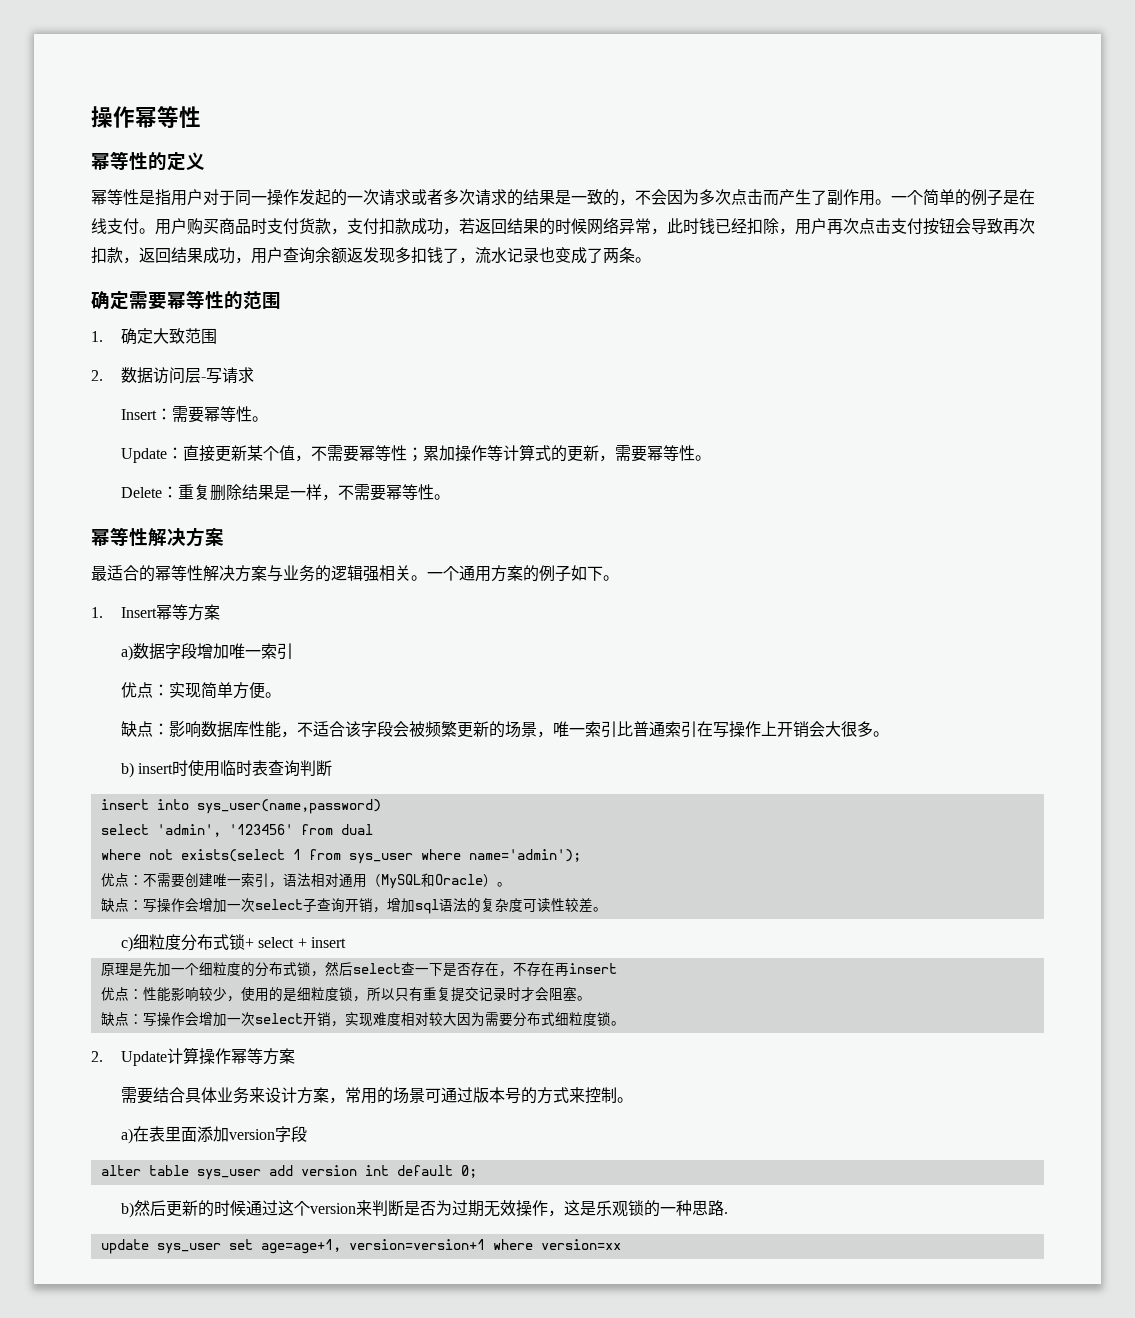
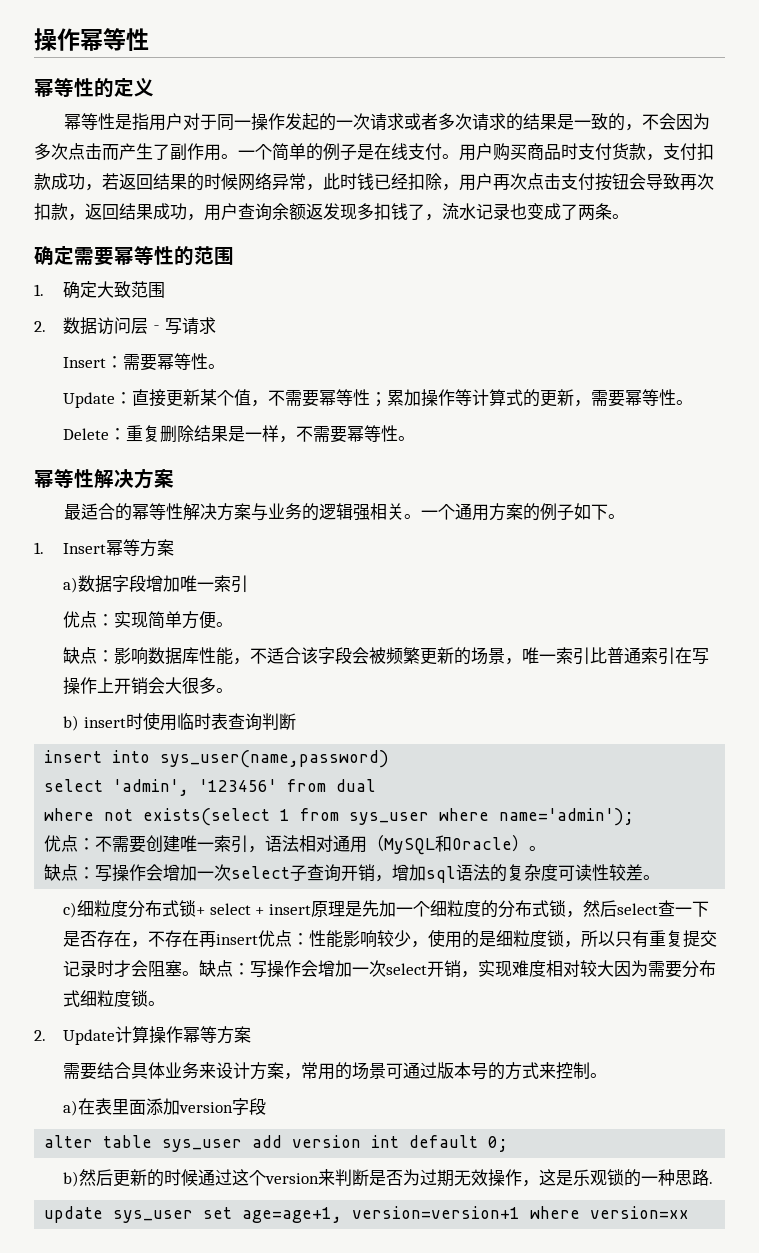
(347, 942) // -> (311, 909) none
(617, 968) // -> (259, 939) none
(591, 998) // -> (200, 973) none

